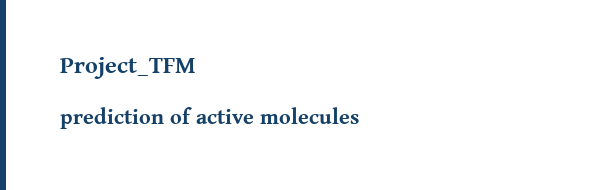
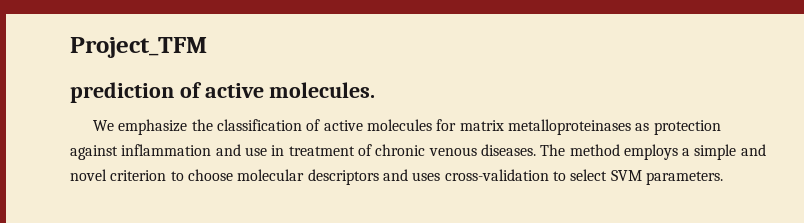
[260,107,359,124] molecules -> [269,82,376,98] [92,119,721,135] [70,144,766,160] [70,169,723,185] molecules. // We emphasize the classification of active molecules for matrix metalloproteinases as protection against inflammation and use in treatment of chronic venous diseases. The method employs a simple and novel criterion to choose molecular descriptors and uses cross-validation to select SVM parameters.

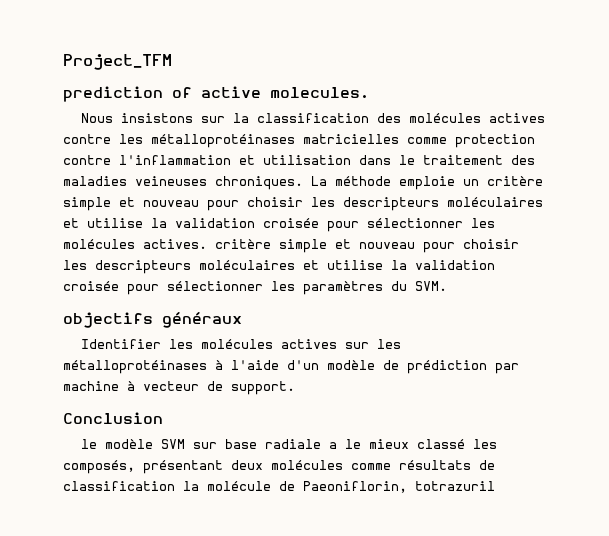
[92,119,721,135] [70,144,766,160] [70,169,723,185] We emphasize the classification of active molecules for matrix metalloproteinases as protection against inflammation and use in treatment of chronic venous diseases. The method employs a simple and novel criterion to choose molecular descriptors and uses cross-validation to select SVM parameters. -> [81,113,546,123] [63,134,535,148] [63,155,535,165] [63,176,543,190] [63,197,543,211] [63,218,495,232] [63,239,519,253] [63,260,495,274] [63,281,447,295] [63,312,242,328] [81,339,402,349] [63,360,519,374] [63,381,295,395] [63,412,163,424] [81,439,498,449] [63,460,495,474] [63,481,495,493] Nous insistons sur la classification des molécules actives contre les métalloprotéinases matricielles comme protection contre l'inflammation et utilisation dans le traitement des maladies veineuses chroniques. La méthode emploie un critère simple et nouveau pour choisir les descripteurs moléculaires et utilise la validation croisée pour sélectionner les molécules actives. critère simple et nouveau pour choisir les descripteurs moléculaires et utilise la validation croisée pour sélectionner les paramètres du SVM. // objectifs généraux // Identifier les molécules actives sur les métalloprotéinases à l'aide d'un modèle de prédiction par machine à vecteur de support. // Conclusion // le modèle SVM sur base radiale a le mieux classé les composés, présentant deux molécules comme résultats de classification la molécule de Paeoniflorin, totrazuril

